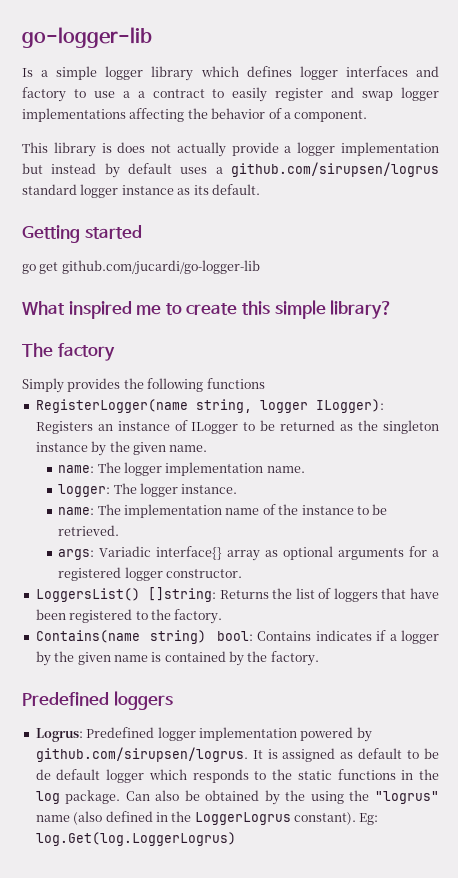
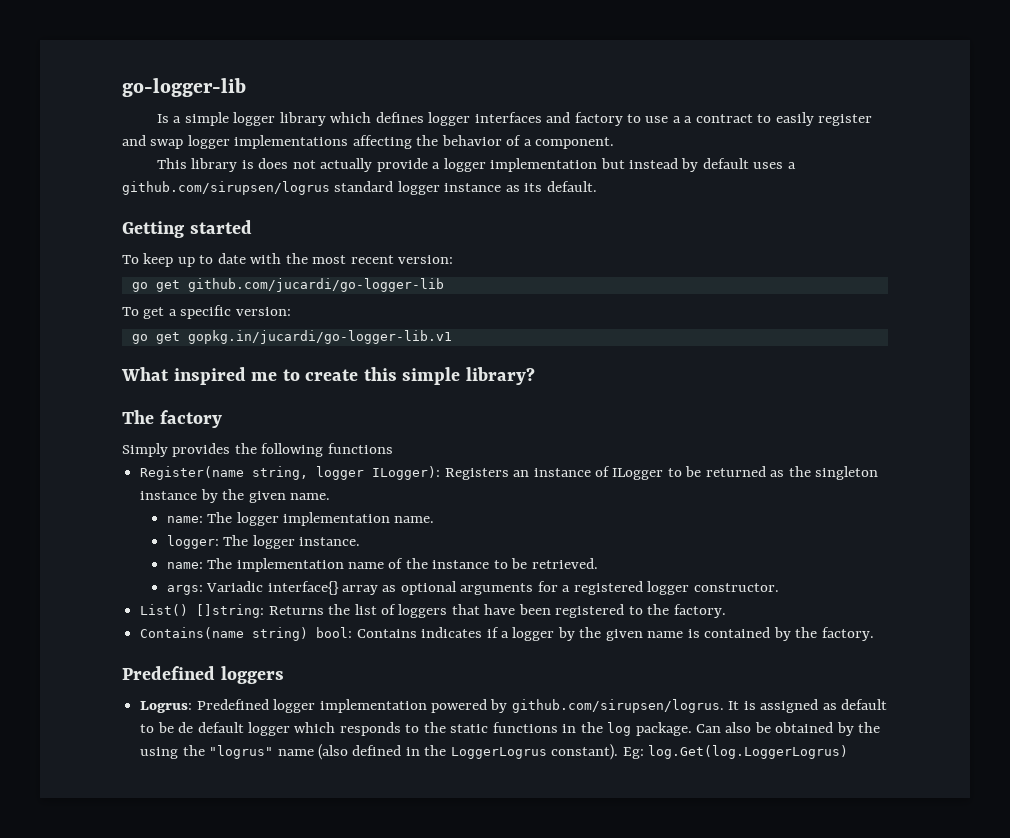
[22,260,260,275] go get github.com/jucardi/go-logger-lib -> [122,253,454,267] [131,278,444,292] [122,305,291,319] [131,330,452,344] To keep up to date with the most recent version: // go get github.com/jucardi/go-logger-lib // To get a specific version: // go get gopkg.in/jucardi/go-logger-lib.v1
[35,399,188,413] RegisterLogger(name -> [140,466,245,480] Register(name
[35,588,140,602] LoggersList() -> [140,604,189,616] List()

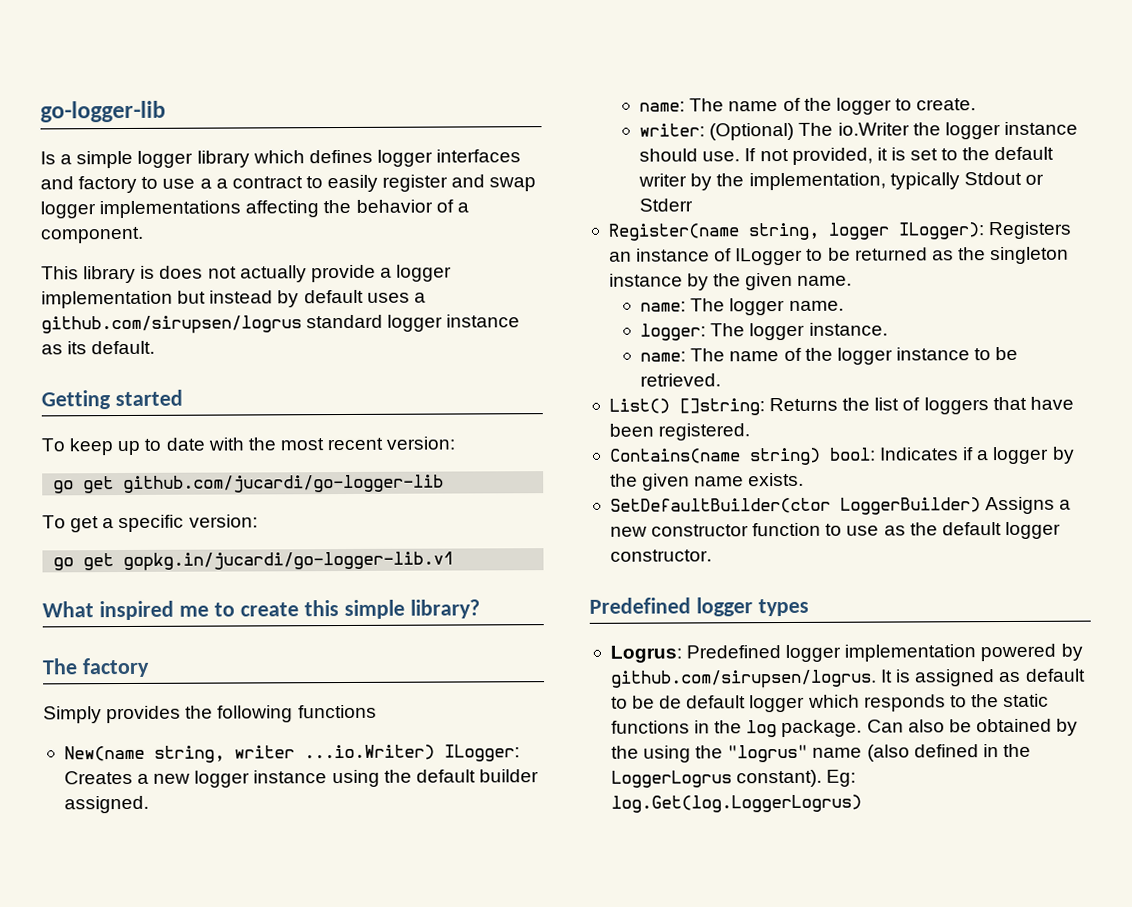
(393, 448) none -> [63,744,520,763] [63,769,539,788] [63,795,149,814] [639,97,977,115] [639,121,1078,141] [639,146,1055,165] [638,171,1044,191] [639,198,694,212] // New(name string, writer ...io.Writer) ILogger: Creates a new logger instance using the default builder assigned. // name: The name of the logger to create. // writer: (Optional) The io.Writer the logger instance should use. If not provided, it is set to the default writer by the implementation, typically Stdout or Stderr
[282,512,390,526] implementation -> (786, 307) none
[236,558,428,572] implementation name of the -> [729,347,893,365] name of the logger
[166,581,779,595] // args: Variadic interface{} array as optional arguments for a registered logger constructor. -> (722, 380) none
[555,604,726,618] registered to the factory. -> [658,423,751,441] registered.
[356,627,483,638] Contains indicates -> [879,447,960,461] Indicates
[687,627,874,641] [122,666,284,684] is contained by the factory. // Predefined loggers -> [748,472,805,487] [609,496,1072,515] [609,521,1061,540] [609,549,712,562] [589,597,809,617] exists. // SetDefaultBuilder(ctor LoggerBuilder) Assigns a new constructor function to use as the default logger constructor. // Predefined logger types

